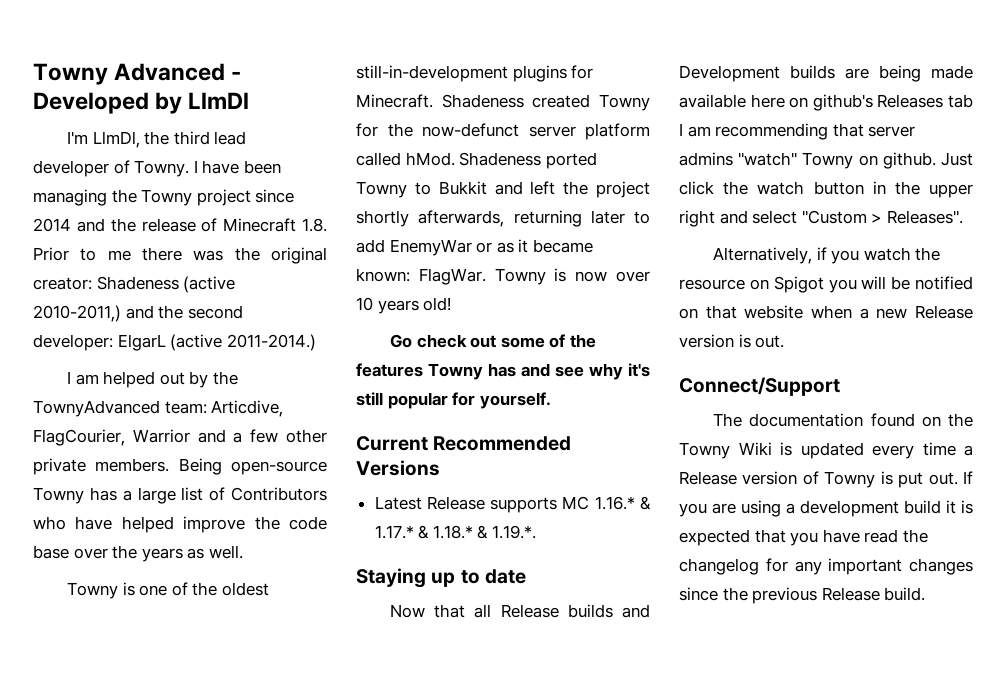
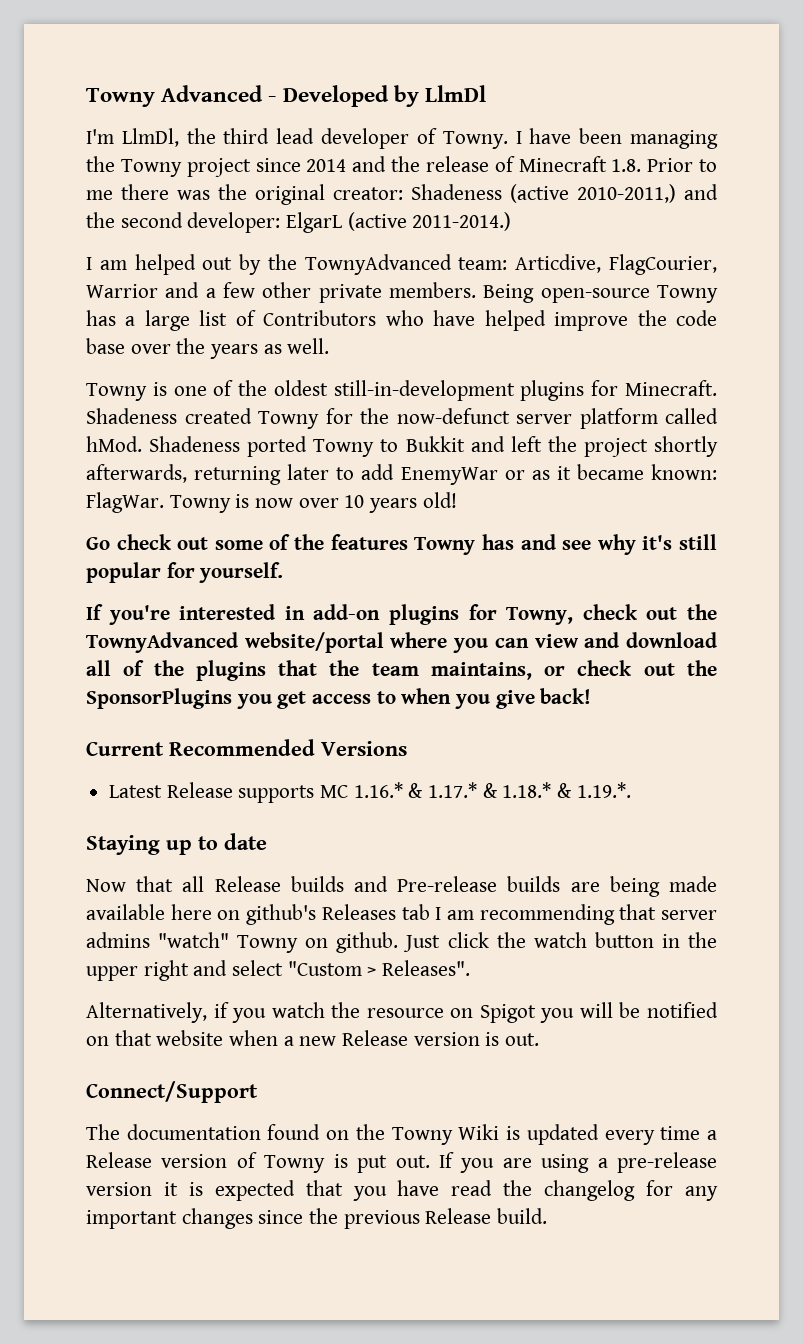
(551, 400) none -> [86,604,718,625] [86,632,717,653] [86,660,717,681] [86,688,592,709] // If you're interested in add-on plugins for Towny, check out the TownyAdvanced website/portal where you can view and download all of the plugins that the team maintains, or check out the SponsorPlugins you get access to when you give back!
[679,65,780,82] Development -> [397,876,498,892] Pre-release
[800,500,941,517] development build -> [617,1152,718,1173] [86,1182,152,1196] pre-release version

